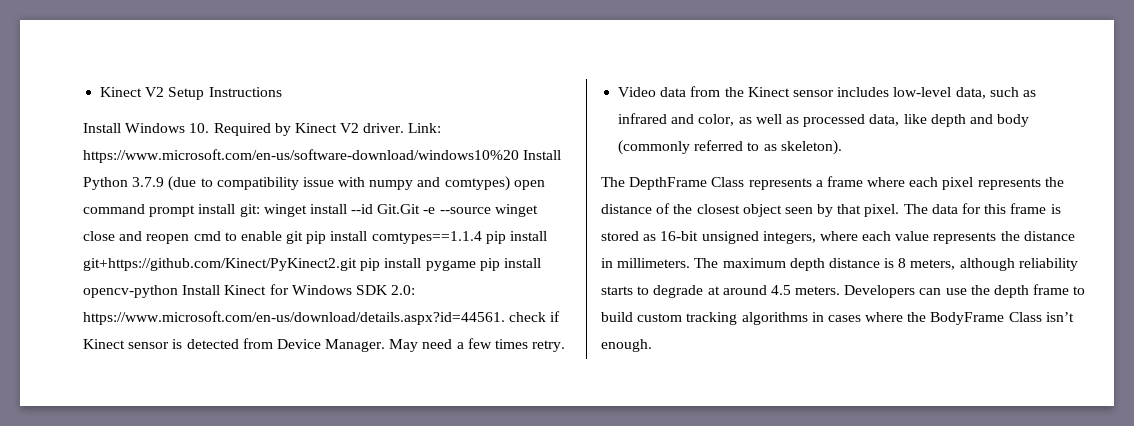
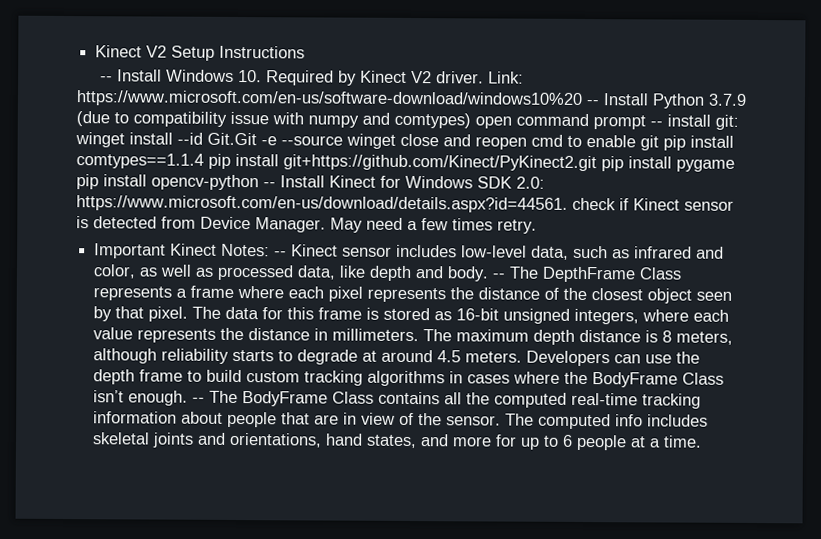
(282, 92) none -> [99,76,113,82] --
(519, 156) none -> [586,100,599,106] --
(196, 211) none -> [650,121,663,127] --
(178, 291) none -> [263,182,276,188] --
[618,86,744,97] Video data from the -> [94,243,288,259] Important Kinect Notes: --
[997,114,1030,127] [618,140,842,155] body (commonly referred to as skeleton). // -> [447,266,506,282] body. --
(652, 345) none -> [192,390,702,409] [93,411,709,430] [92,432,703,451] -- The BodyFrame Class contains all the computed real-time tracking information about people that are in view of the sensor. The computed info includes skeletal joints and orientations, hand states, and more for up to 6 people at a time.

